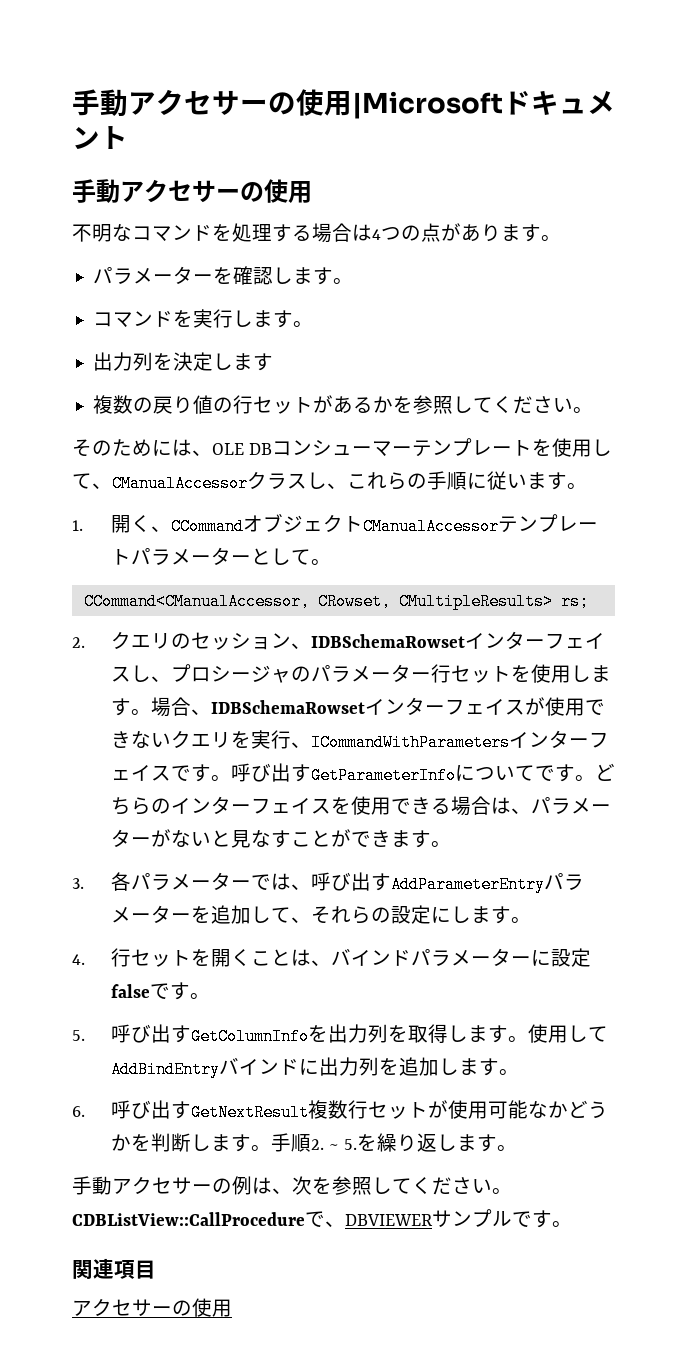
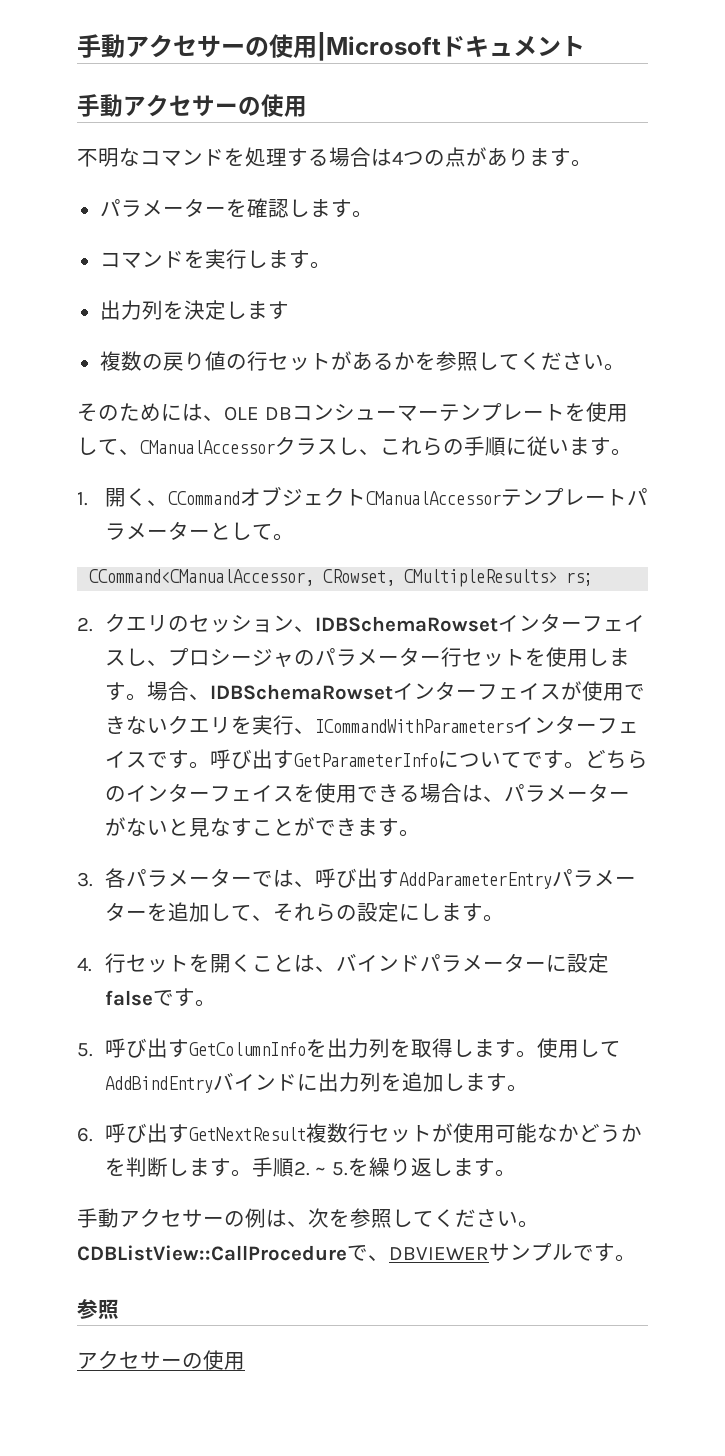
[72,1258,156,1279] 関連項目 -> [77,1299,119,1319] 参照

